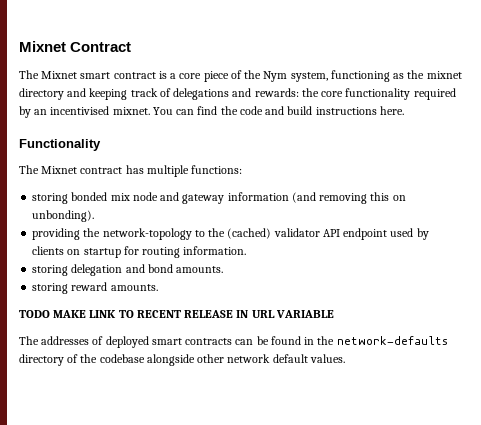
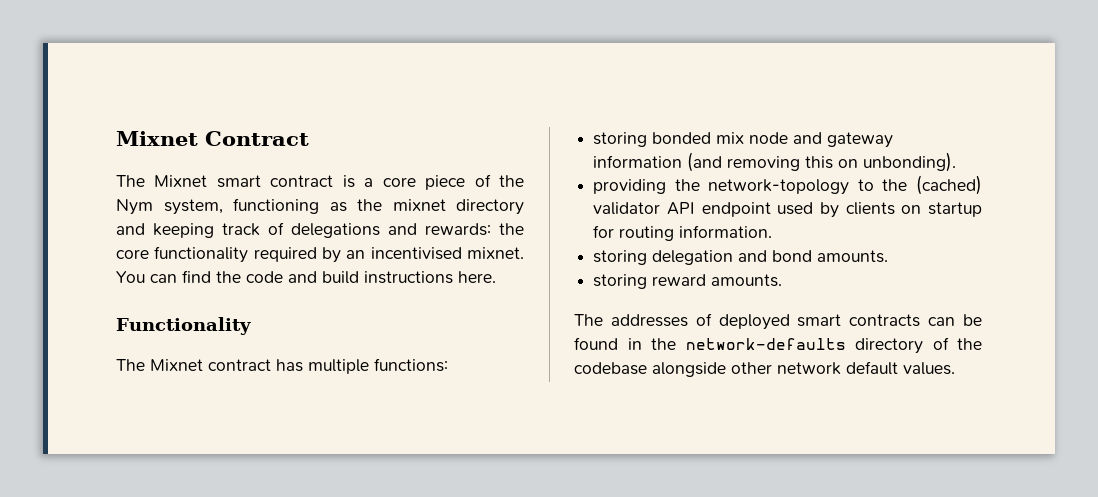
[19,310,334,318] // TODO MAKE LINK TO RECENT RELEASE IN URL VARIABLE -> (783, 280) none

